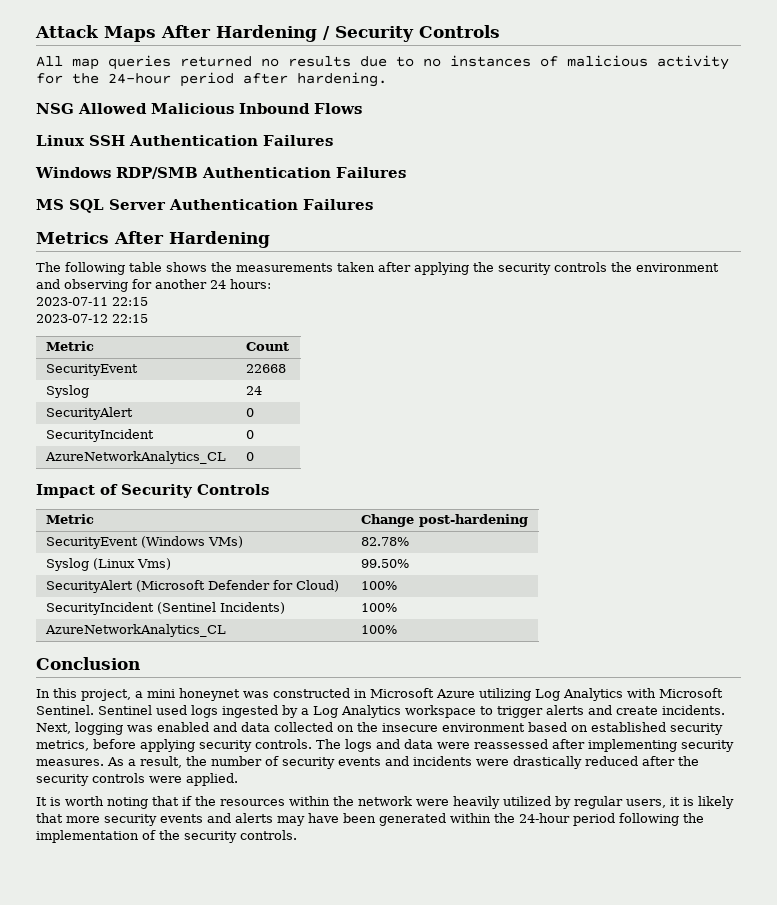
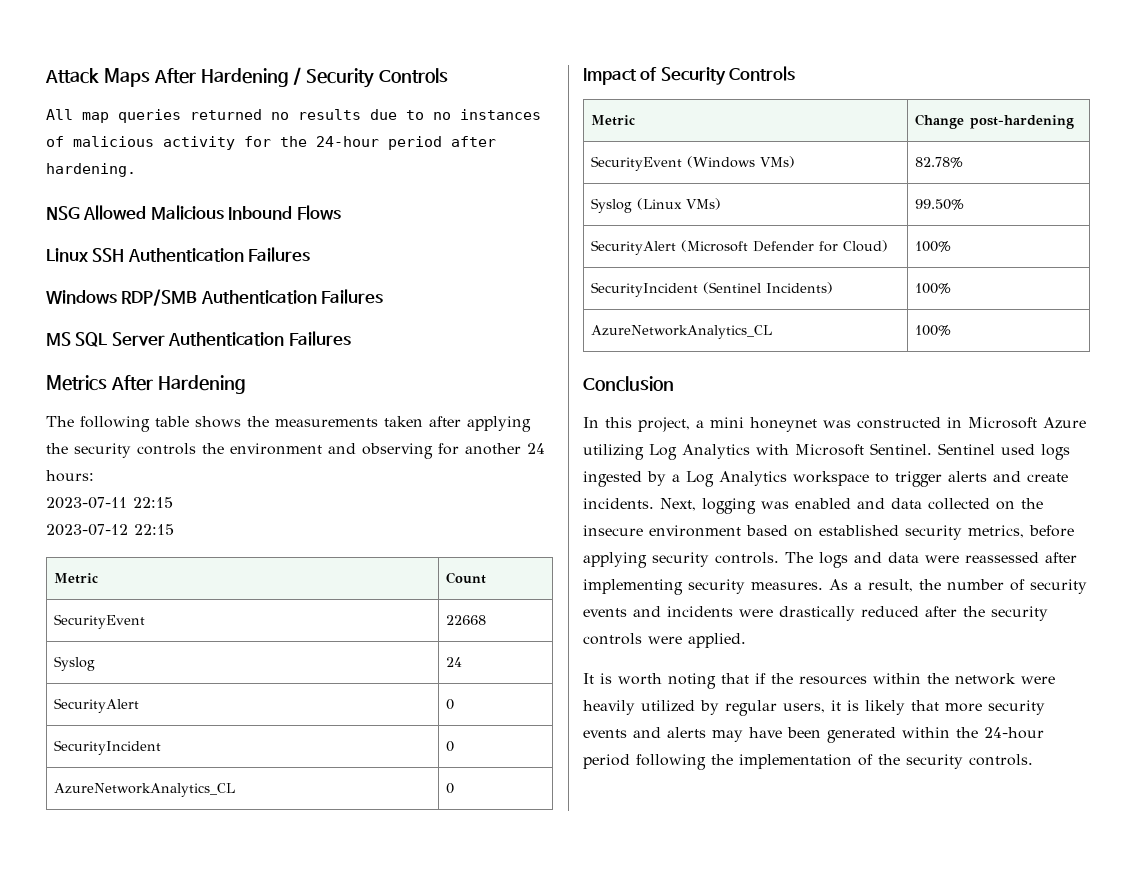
[136,558,171,570] Vms) -> [686,198,722,210] VMs)

